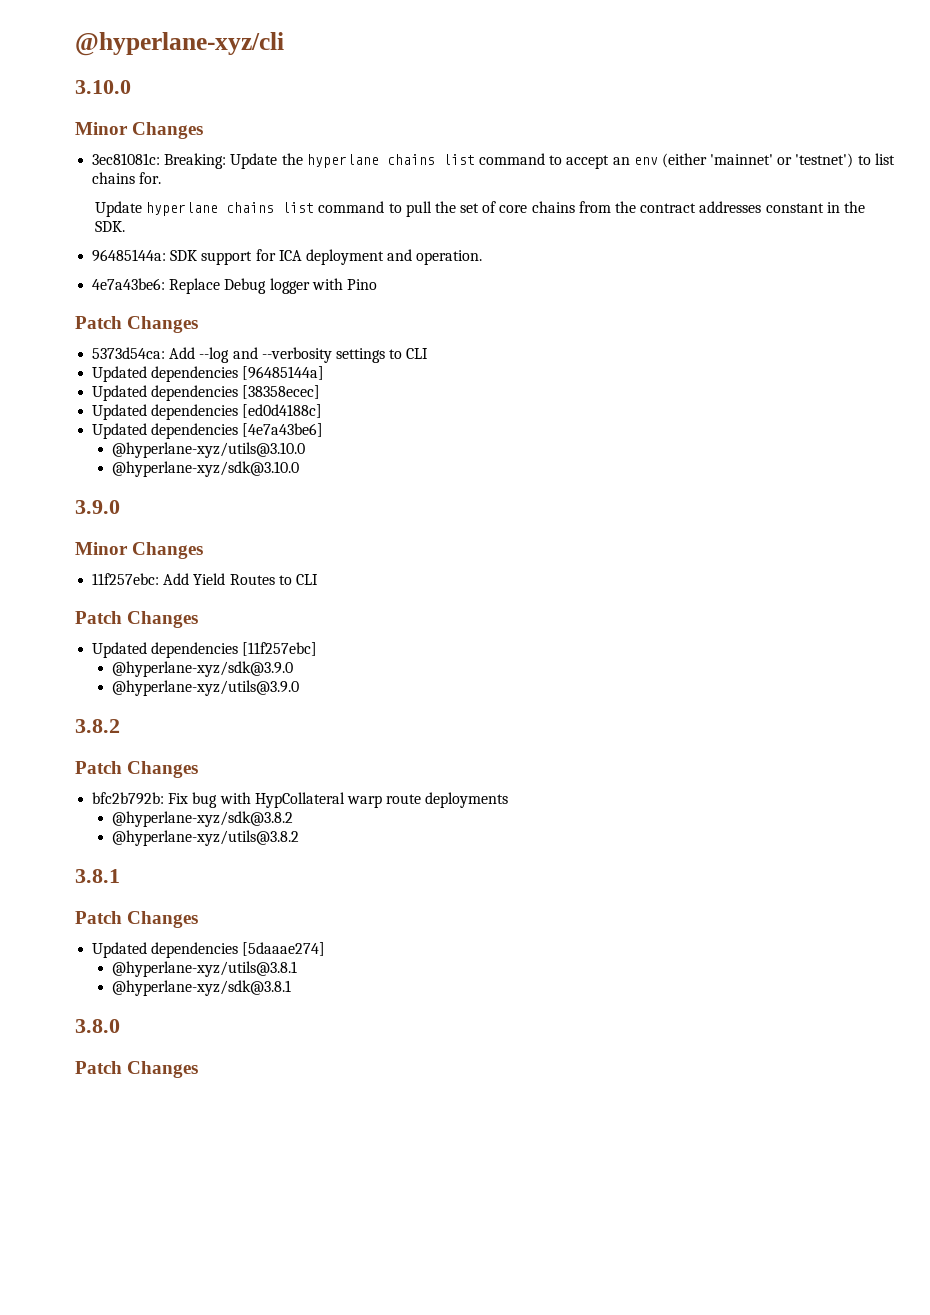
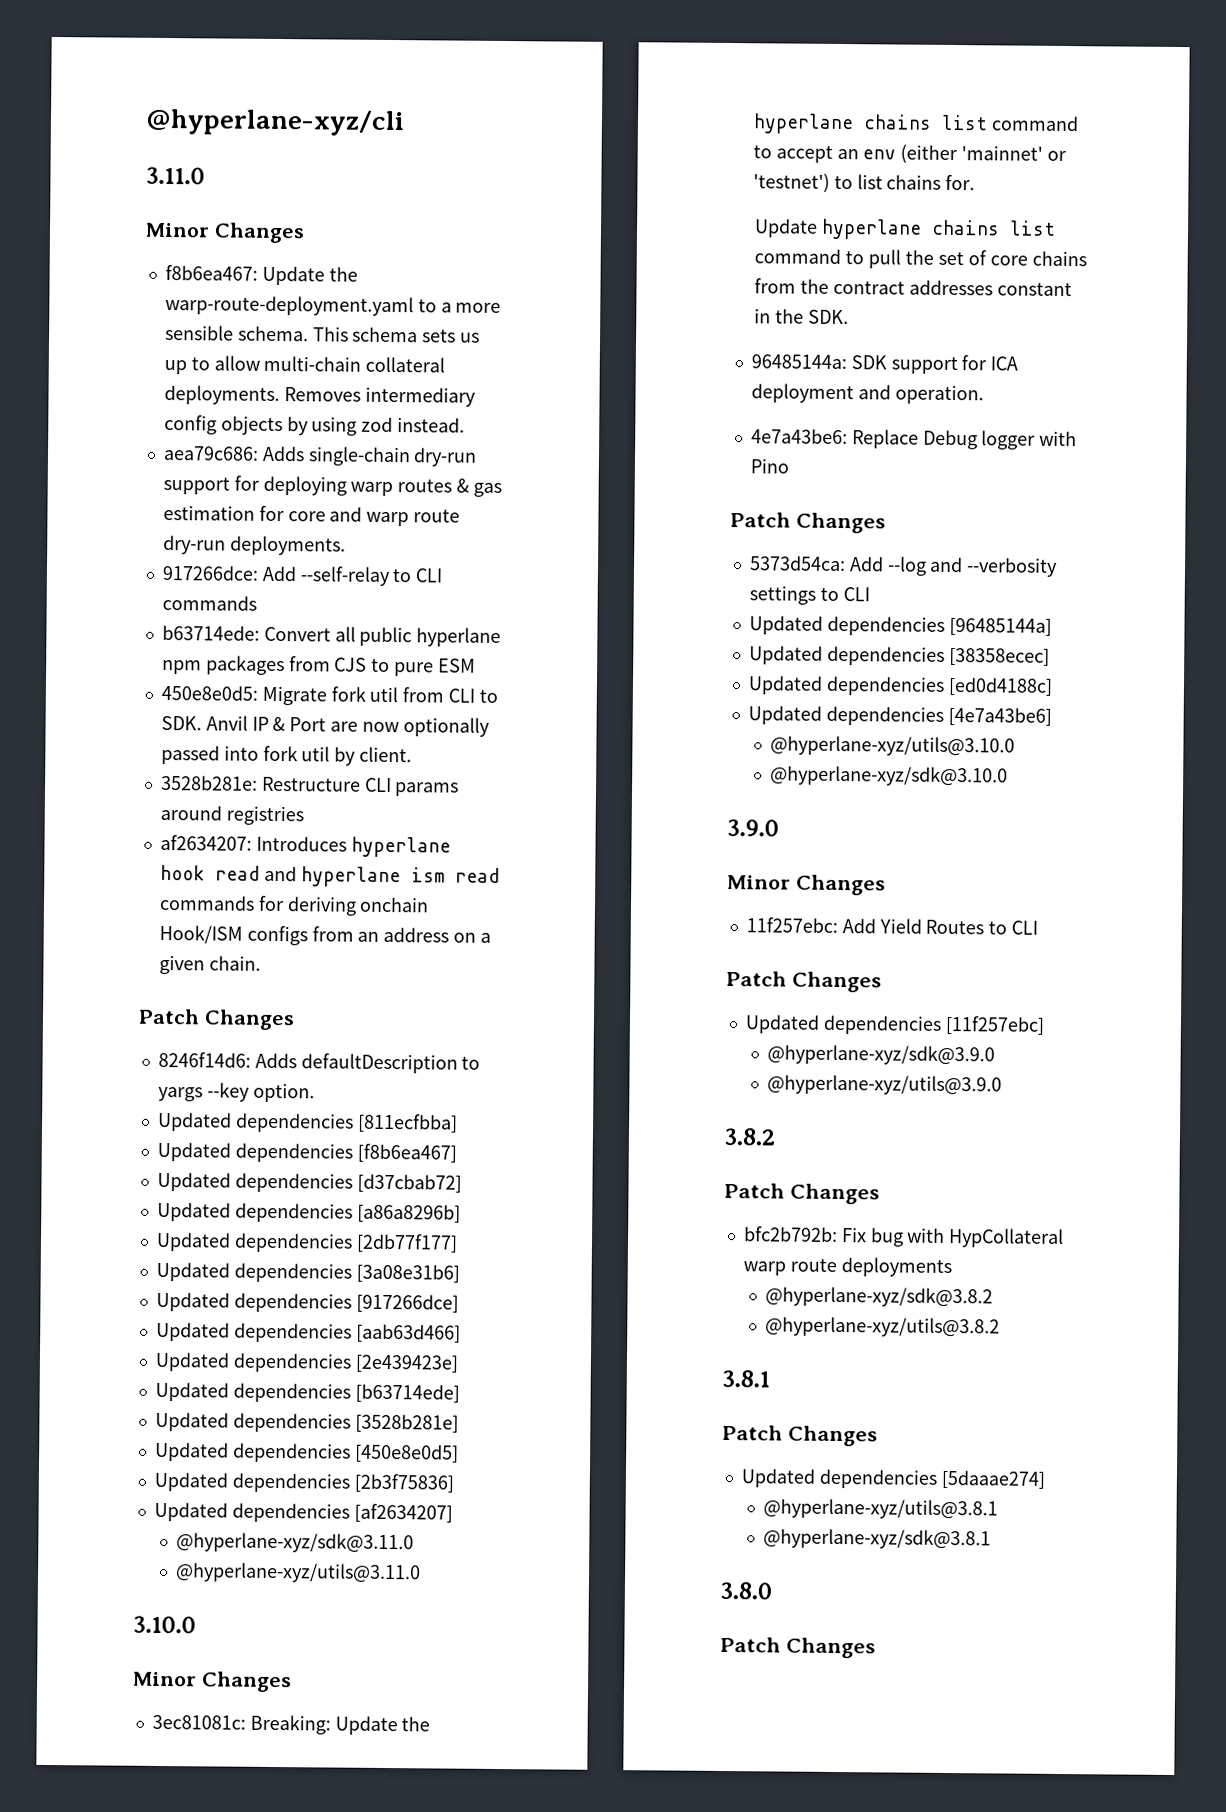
(284, 44) none -> [146,166,205,185] [145,222,305,244] [164,264,358,286] [164,294,502,317] [164,324,481,343] [163,355,446,375] [163,384,476,407] [163,414,466,436] [162,445,478,467] [162,475,502,497] [162,504,461,527] [162,534,346,556] [161,564,443,587] [161,594,257,611] [161,624,502,647] [161,655,476,677] [160,684,498,706] [160,715,490,737] [160,744,413,766] [160,774,460,797] [159,804,304,826] [159,834,451,858] [159,864,500,888] [158,894,430,916] [158,924,491,946] [158,954,261,975] [138,1008,295,1031] [157,1051,481,1074] [157,1082,315,1103] [156,1111,458,1133] [156,1141,457,1163] [156,1171,462,1193] [156,1201,461,1223] [155,1231,458,1253] [155,1261,460,1283] [155,1291,459,1313] [155,1321,461,1343] [154,1351,458,1373] [154,1381,460,1403] [154,1411,459,1433] [154,1441,459,1463] [153,1471,454,1493] [153,1501,453,1523] [176,1532,415,1554] [175,1562,422,1584] // 3.11.0 // Minor Changes // f8b6ea467: Update the warp-route-deployment.yaml to a more sensible schema. This schema sets us up to allow multi-chain collateral deployments. Removes intermediary config objects by using zod instead. // aea79c686: Adds single-chain dry-run support for deploying warp routes & gas estimation for core and warp route dry-run deployments. // 917266dce: Add --self-relay to CLI commands // b63714ede: Convert all public hyperlane npm packages from CJS to pure ESM // 450e8e0d5: Migrate fork util from CLI to SDK. Anvil IP & Port are now optionally passed into fork util by client. // 3528b281e: Restructure CLI params around registries // af2634207: Introduces hyperlane hook read and hyperlane ism read commands for deriving onchain Hook/ISM configs from an address on a given chain. // Patch Changes // 8246f14d6: Adds defaultDescription to yargs --key option. // Updated dependencies [811ecfbba] // Updated dependencies [f8b6ea467] // Updated dependencies [d37cbab72] // Updated dependencies [a86a8296b] // Updated dependencies [2db77f177] // Updated dependencies [3a08e31b6] // Updated dependencies [917266dce] // Updated dependencies [aab63d466] // Updated dependencies [2e439423e] // Updated dependencies [b63714ede] // Updated dependencies [3528b281e] // Updated dependencies [450e8e0d5] // Updated dependencies [2b3f75836] // Updated dependencies [af2634207] // @hyperlane-xyz/sdk@3.11.0 // @hyperlane-xyz/utils@3.11.0

